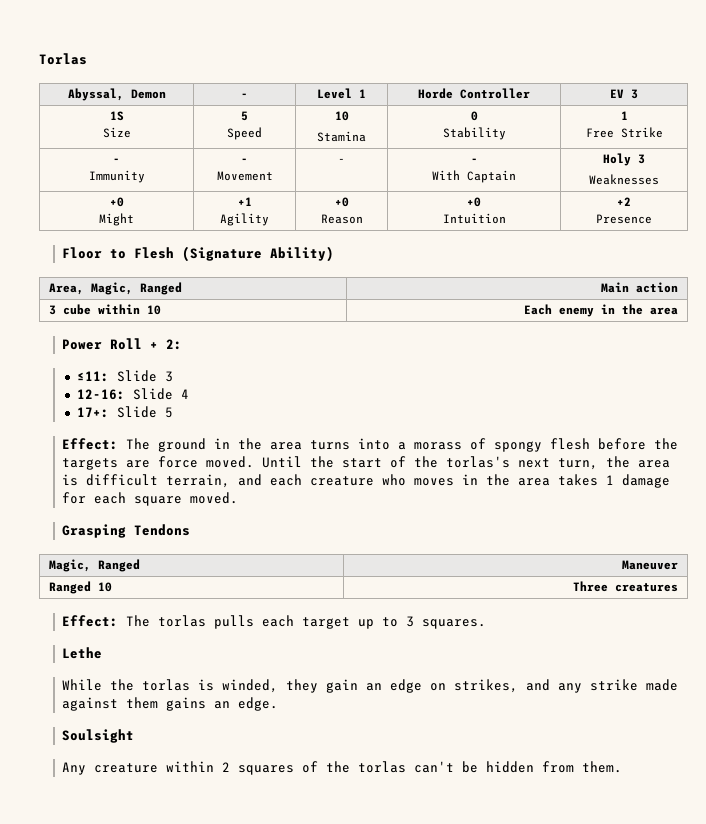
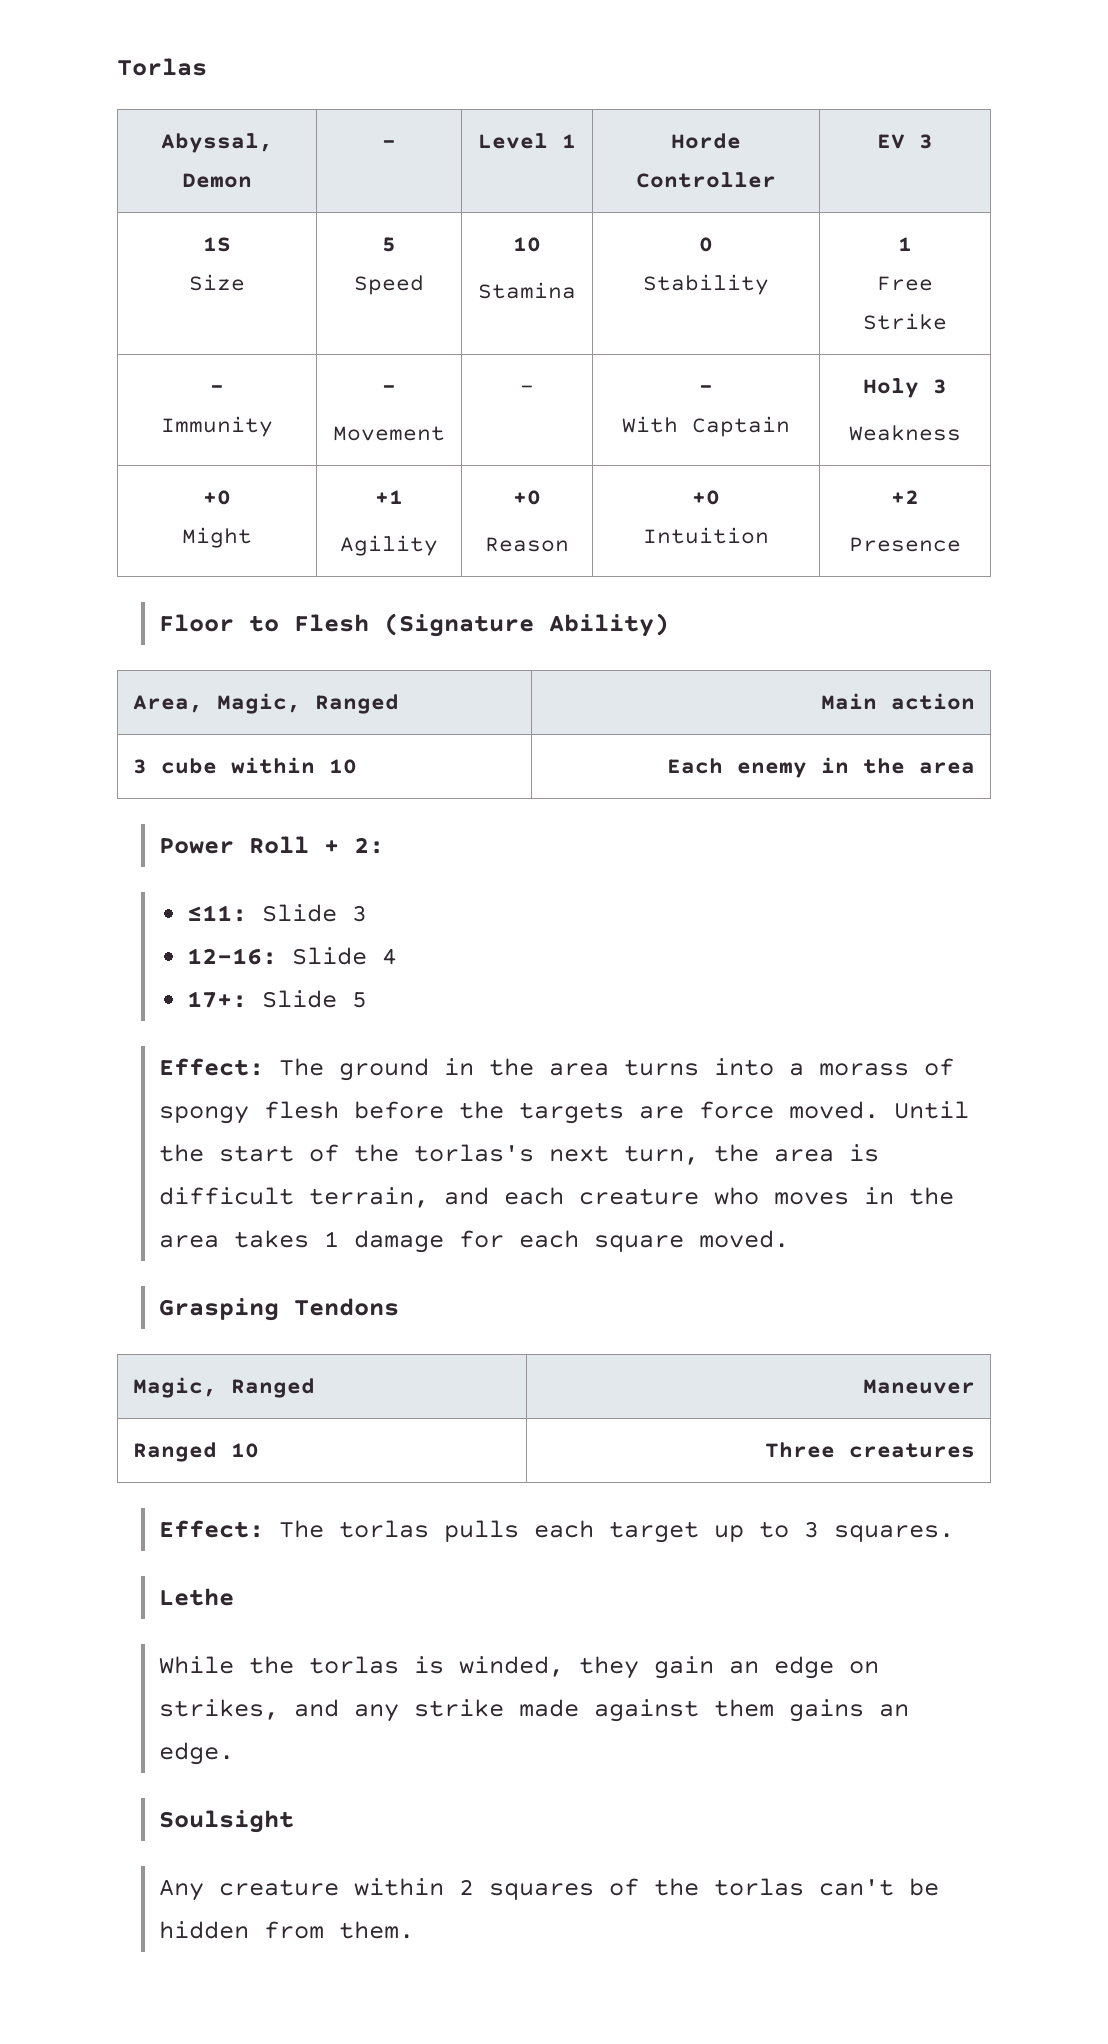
[589,174,659,185] Weaknesses -> [849,425,961,441] Weakness

